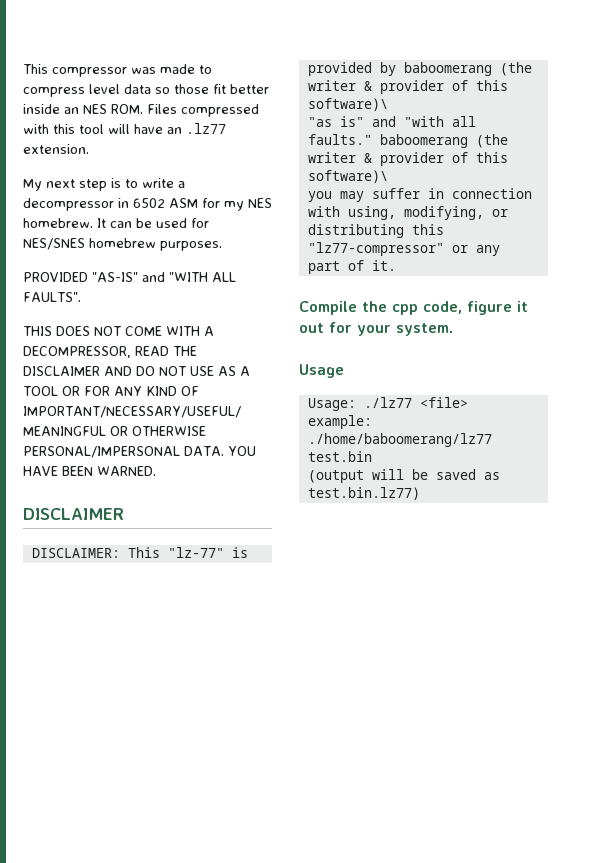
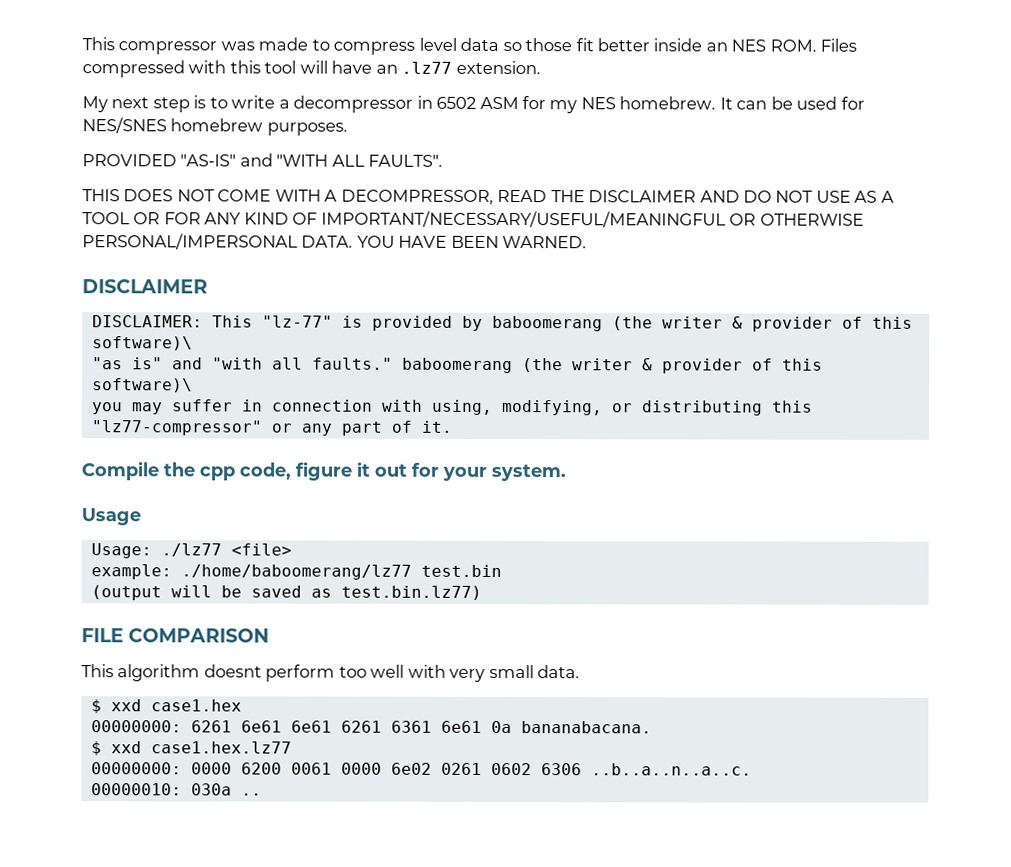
(420, 493) none -> [81,628,270,643] [81,664,581,682] [90,699,242,714] [90,720,652,734] [90,741,292,756] [90,762,752,776] [90,783,262,796] // FILE COMPARISON // This algorithm doesnt perform too well with very small data. // $ xxd case1.hex // 00000000: 6261 6e61 6e61 6261 6361 6e61 0a bananabacana. // $ xxd case1.hex.lz77 // 00000000: 0000 6200 0061 0000 6e02 0261 0602 6306 ..b..a..n..a..c. // 00000010: 030a ..

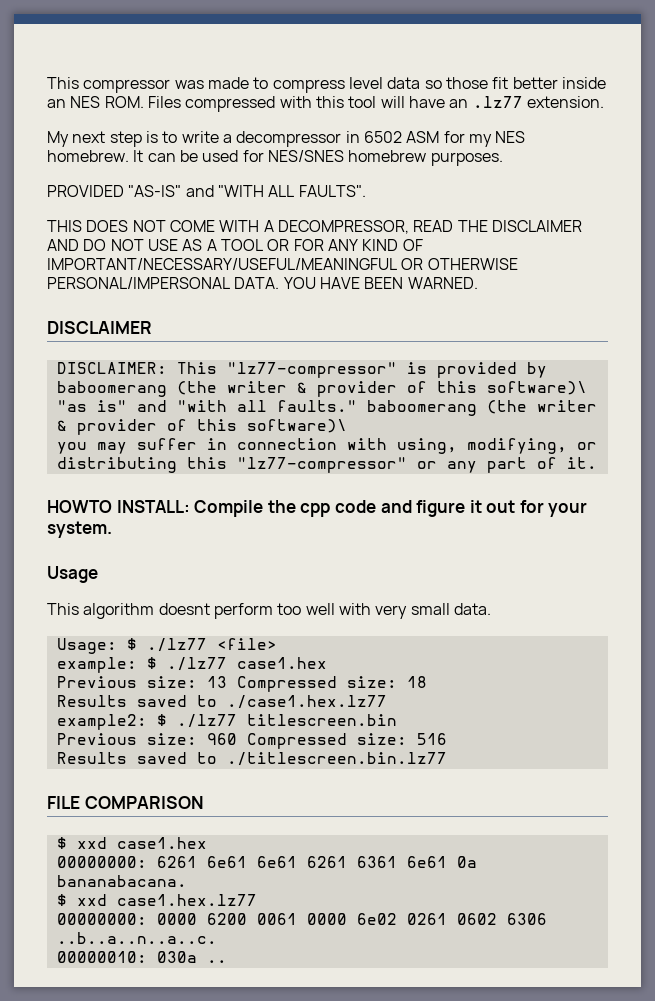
[261,315,333,328] "lz-77" -> [226,362,397,378] "lz77-compressor"
(453, 426) none -> [47,500,190,513] HOWTO INSTALL:
[239,462,291,480] code, -> [334,500,412,513] code and
[90,543,292,559] [90,564,502,580] [90,585,482,601] [81,628,270,643] // Usage: ./lz77 <file> // example: ./home/baboomerang/lz77 test.bin // (output will be saved as test.bin.lz77) // FILE COMPARISON -> (98, 574) none
(581, 672) none -> [56,638,277,654] [56,657,327,673] [56,676,427,692] [56,695,387,709] [56,714,397,730] [56,733,447,749] [56,752,447,766] [47,796,204,809] // Usage: $ ./lz77 <file> // example: $ ./lz77 case1.hex // Previous size: 13 Compressed size: 18 // Results saved to ./case1.hex.lz77 // example2: $ ./lz77 titlescreen.bin // Previous size: 960 Compressed size: 516 // Results saved to ./titlescreen.bin.lz77 // FILE COMPARISON

